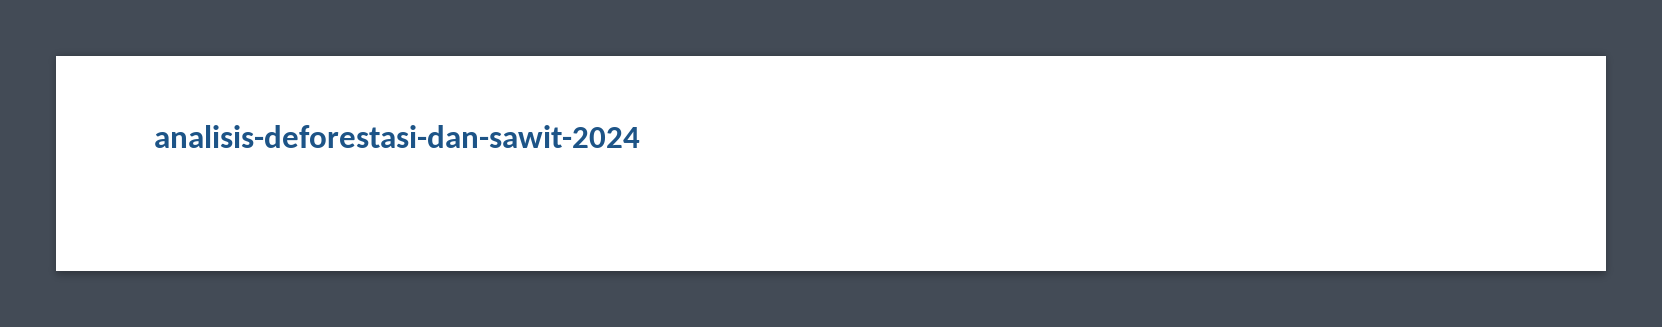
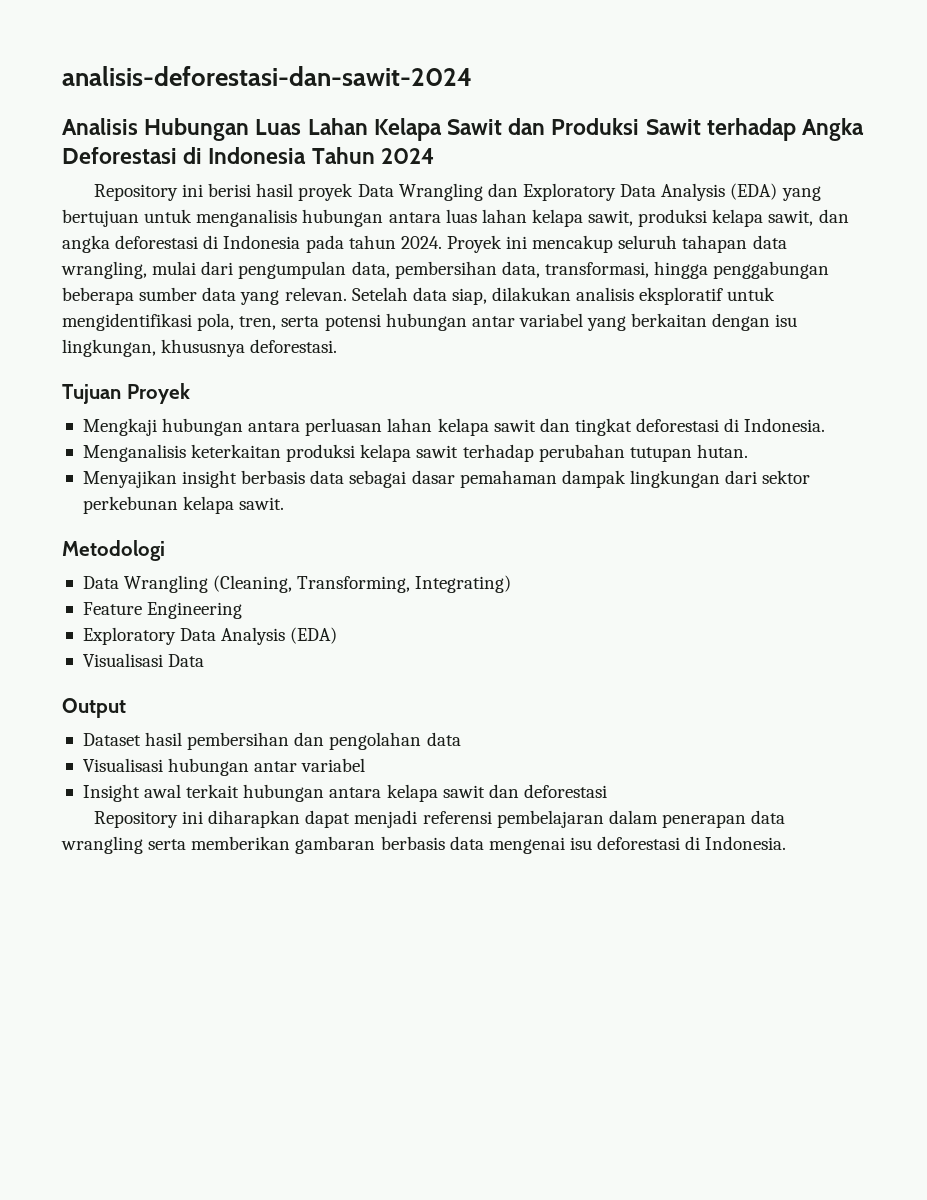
(640, 136) none -> [62,118,865,141] [62,147,434,164] [93,183,821,201] [62,209,849,227] [62,235,787,253] [61,261,830,279] [62,287,776,305] [62,313,798,331] [62,339,338,357] [62,383,190,404] [82,418,826,436] [82,444,748,462] [82,470,811,488] [82,496,285,514] [62,540,165,561] [82,575,512,593] [82,602,243,619] [82,627,338,645] [82,653,205,667] [62,698,126,718] [82,732,461,750] [82,758,366,776] [82,784,607,802] [93,810,786,828] [61,836,787,854] // Analisis Hubungan Luas Lahan Kelapa Sawit dan Produksi Sawit terhadap Angka Deforestasi di Indonesia Tahun 2024 // Repository ini berisi hasil proyek Data Wrangling dan Exploratory Data Analysis (EDA) yang bertujuan untuk menganalisis hubungan antara luas lahan kelapa sawit, produksi kelapa sawit, dan angka deforestasi di Indonesia pada tahun 2024. Proyek ini mencakup seluruh tahapan data wrangling, mulai dari pengumpulan data, pembersihan data, transformasi, hingga penggabungan beberapa sumber data yang relevan. Setelah data siap, dilakukan analisis eksploratif untuk mengidentifikasi pola, tren, serta potensi hubungan antar variabel yang berkaitan dengan isu lingkungan, khususnya deforestasi. // Tujuan Proyek // Mengkaji hubungan antara perluasan lahan kelapa sawit dan tingkat deforestasi di Indonesia. // Menganalisis keterkaitan produksi kelapa sawit terhadap perubahan tutupan hutan. // Menyajikan insight berbasis data sebagai dasar pemahaman dampak lingkungan dari sektor perkebunan kelapa sawit. // Metodologi // Data Wrangling (Cleaning, Transforming, Integrating) // Feature Engineering // Exploratory Data Analysis (EDA) // Visualisasi Data // Output // Dataset hasil pembersihan dan pengolahan data // Visualisasi hubungan antar variabel // Insight awal terkait hubungan antara kelapa sawit dan deforestasi // Repository ini diharapkan dapat menjadi referensi pembelajaran dalam penerapan data wrangling serta memberikan gambaran berbasis data mengenai isu deforestasi di Indonesia.

